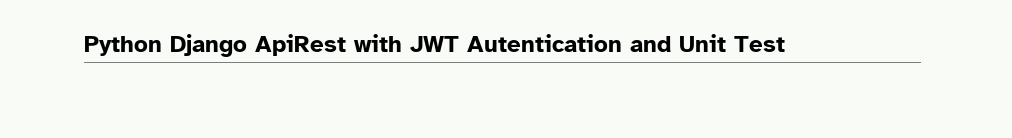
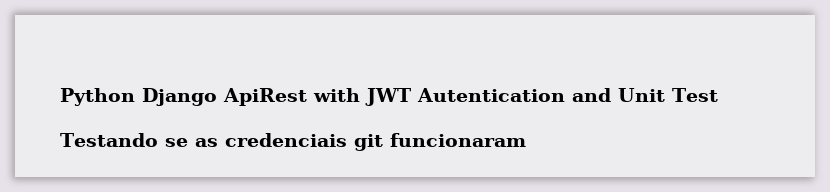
(785, 44) none -> [60,133,526,151] // Testando se as credenciais git funcionaram

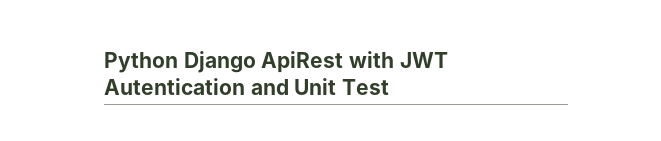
[60,133,526,151] // Testando se as credenciais git funcionaram -> (390, 87) none

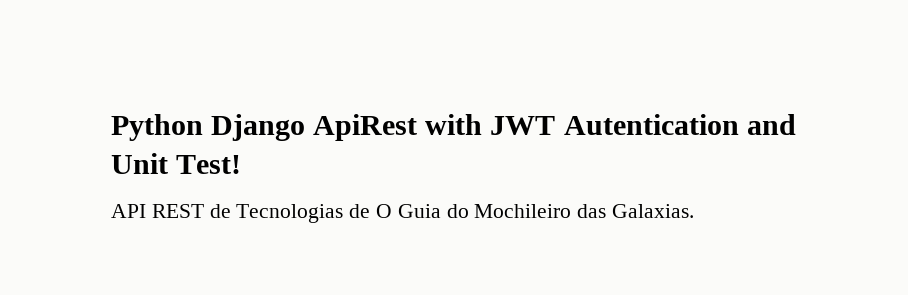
[342,79,390,95] Test -> [176,155,242,174] [111,204,695,223] Test! // API REST de Tecnologias de O Guia do Mochileiro das Galaxias.

